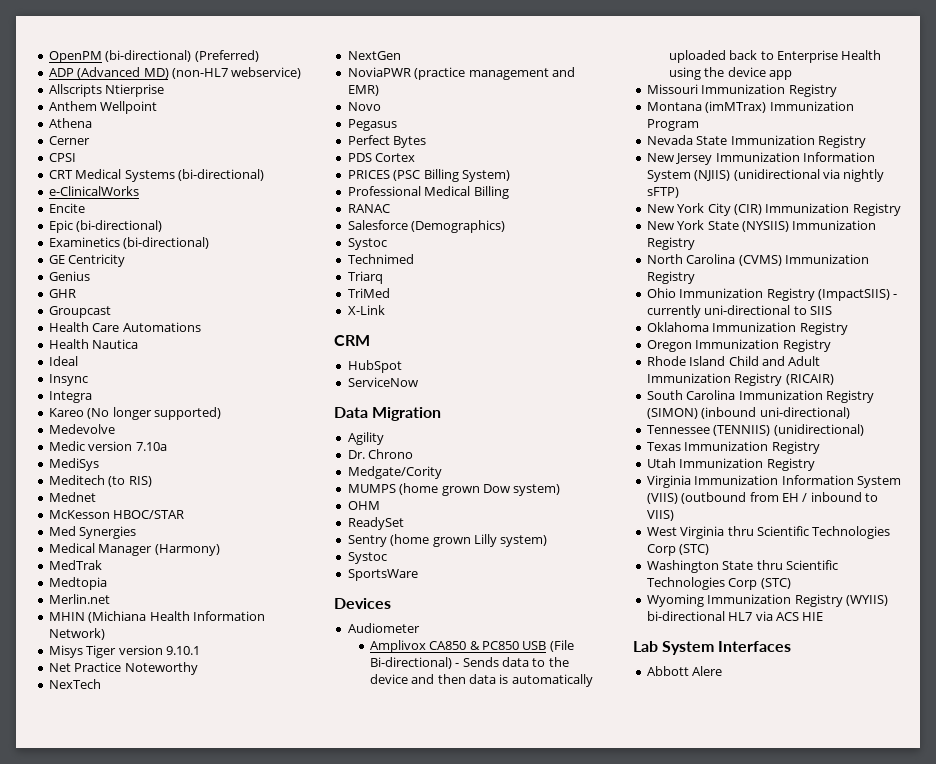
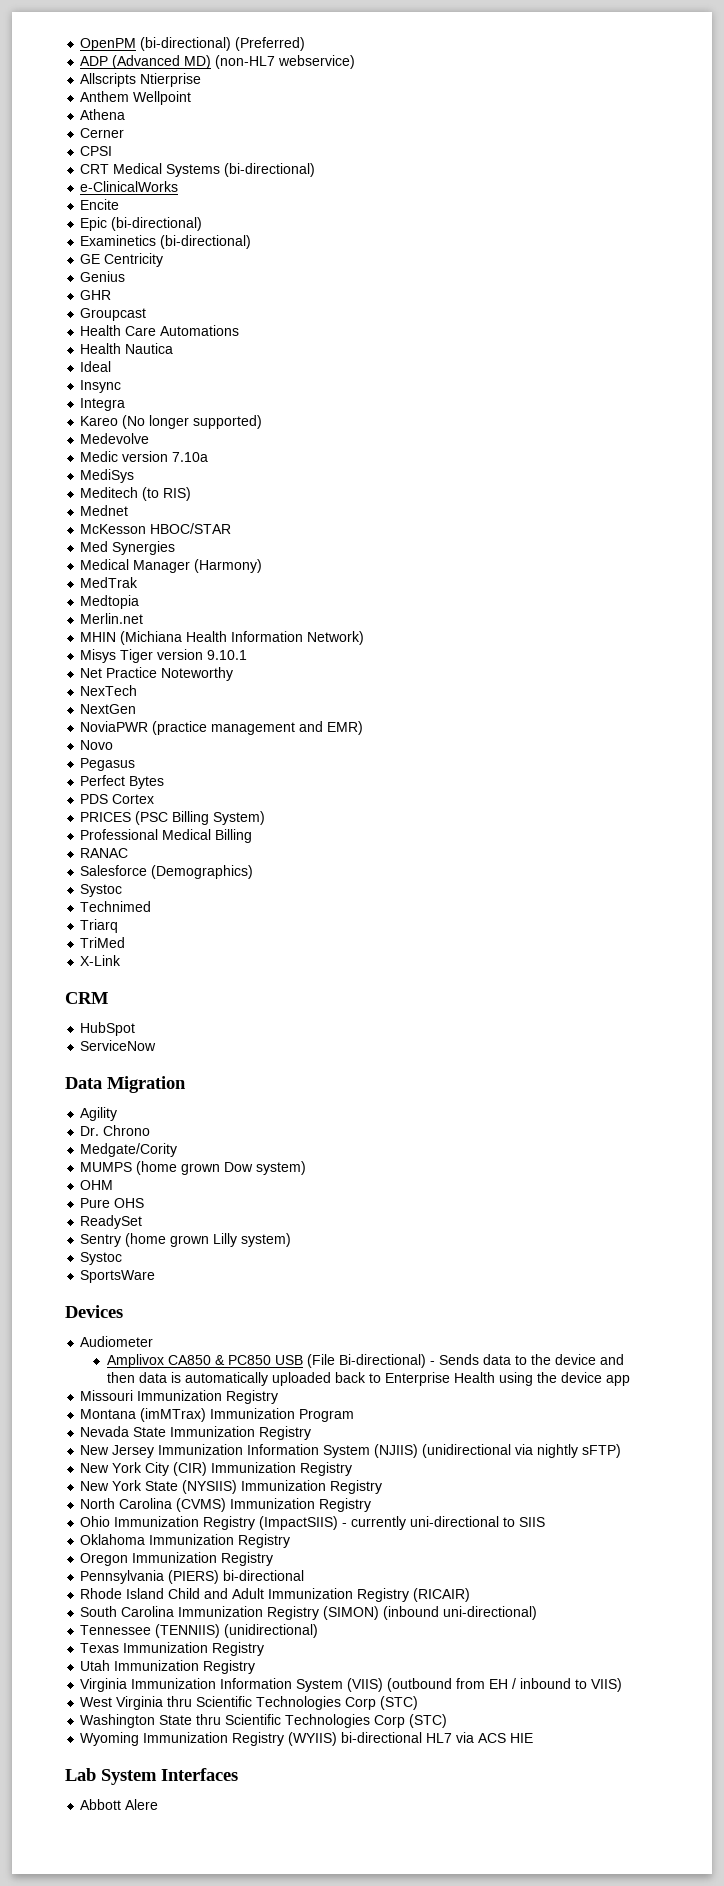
(380, 505) none -> [80,1198,145,1208] // Pure OHS
(831, 345) none -> [80,1570,305,1584] // Pennsylvania (PIERS) bi-directional

